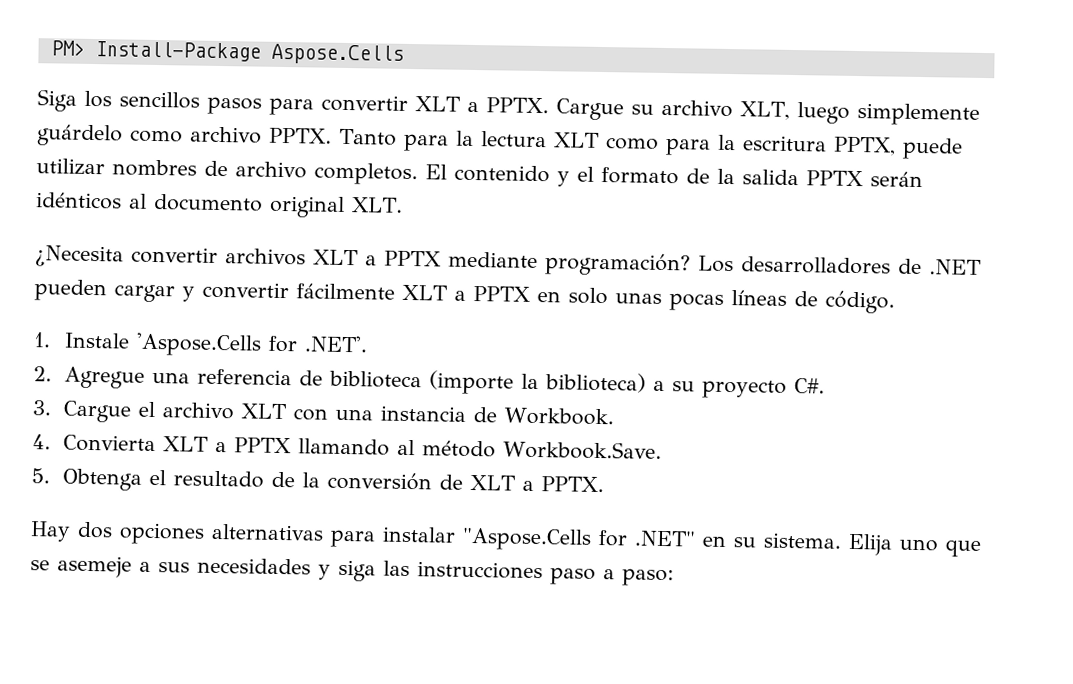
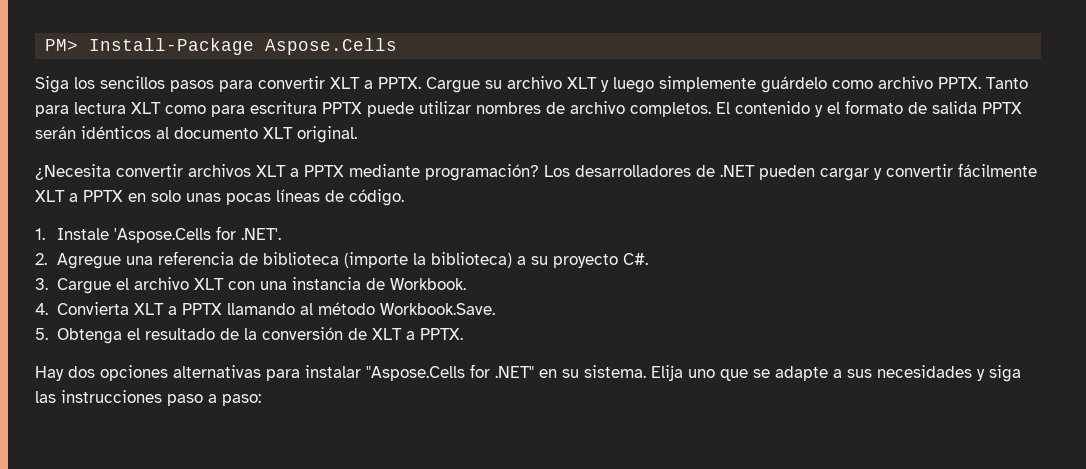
[739,101,790,120] XLT, -> [567,77,609,92] XLT y
[455,130,474,146] la -> (69, 111) none
[717,134,896,156] la escritura PPTX, -> [250,101,362,114] escritura PPTX
[717,168,735,185] la -> (927, 108) none
[269,195,403,218] original XLT. -> [263,126,357,143] XLT original.
[57,555,132,578] asemeje -> [775,366,828,381] adapte

